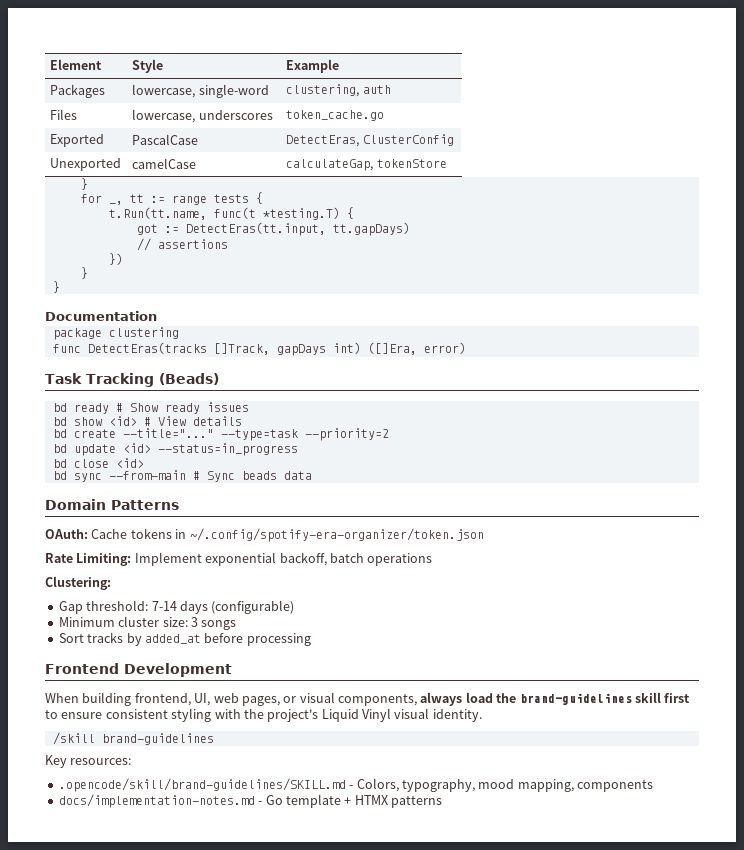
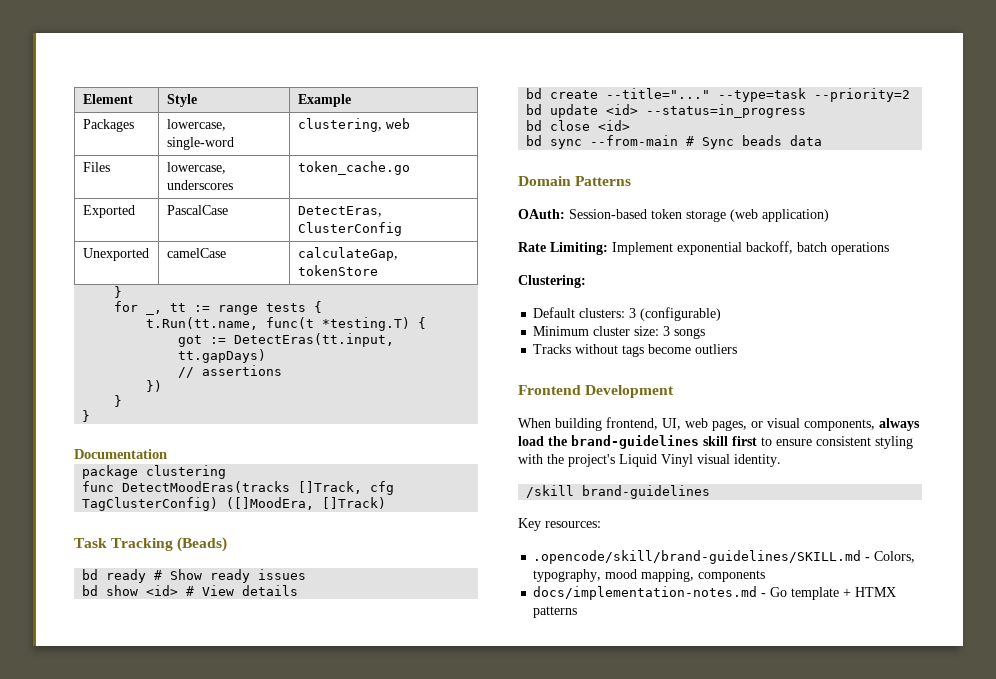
[362,85,391,94] auth -> [385,118,410,129] web
[87,342,466,356] DetectEras(tracks []Track, gapDays int) ([]Era, error) -> [122,481,395,495] [82,497,387,511] DetectMoodEras(tracks []Track, cfg TagClusterConfig) ([]MoodEra, []Track)
[91,528,484,542] Cache tokens in ~/.config/spotify-era-organizer/token.json -> [569,209,829,222] Session-based token storage (web application)
[58,600,208,614] Gap threshold: 7-14 days -> [533,307,637,318] Default clusters: 3
[58,632,311,646] Sort tracks by added_at before processing -> [533,344,738,357] Tracks without tags become outliers

